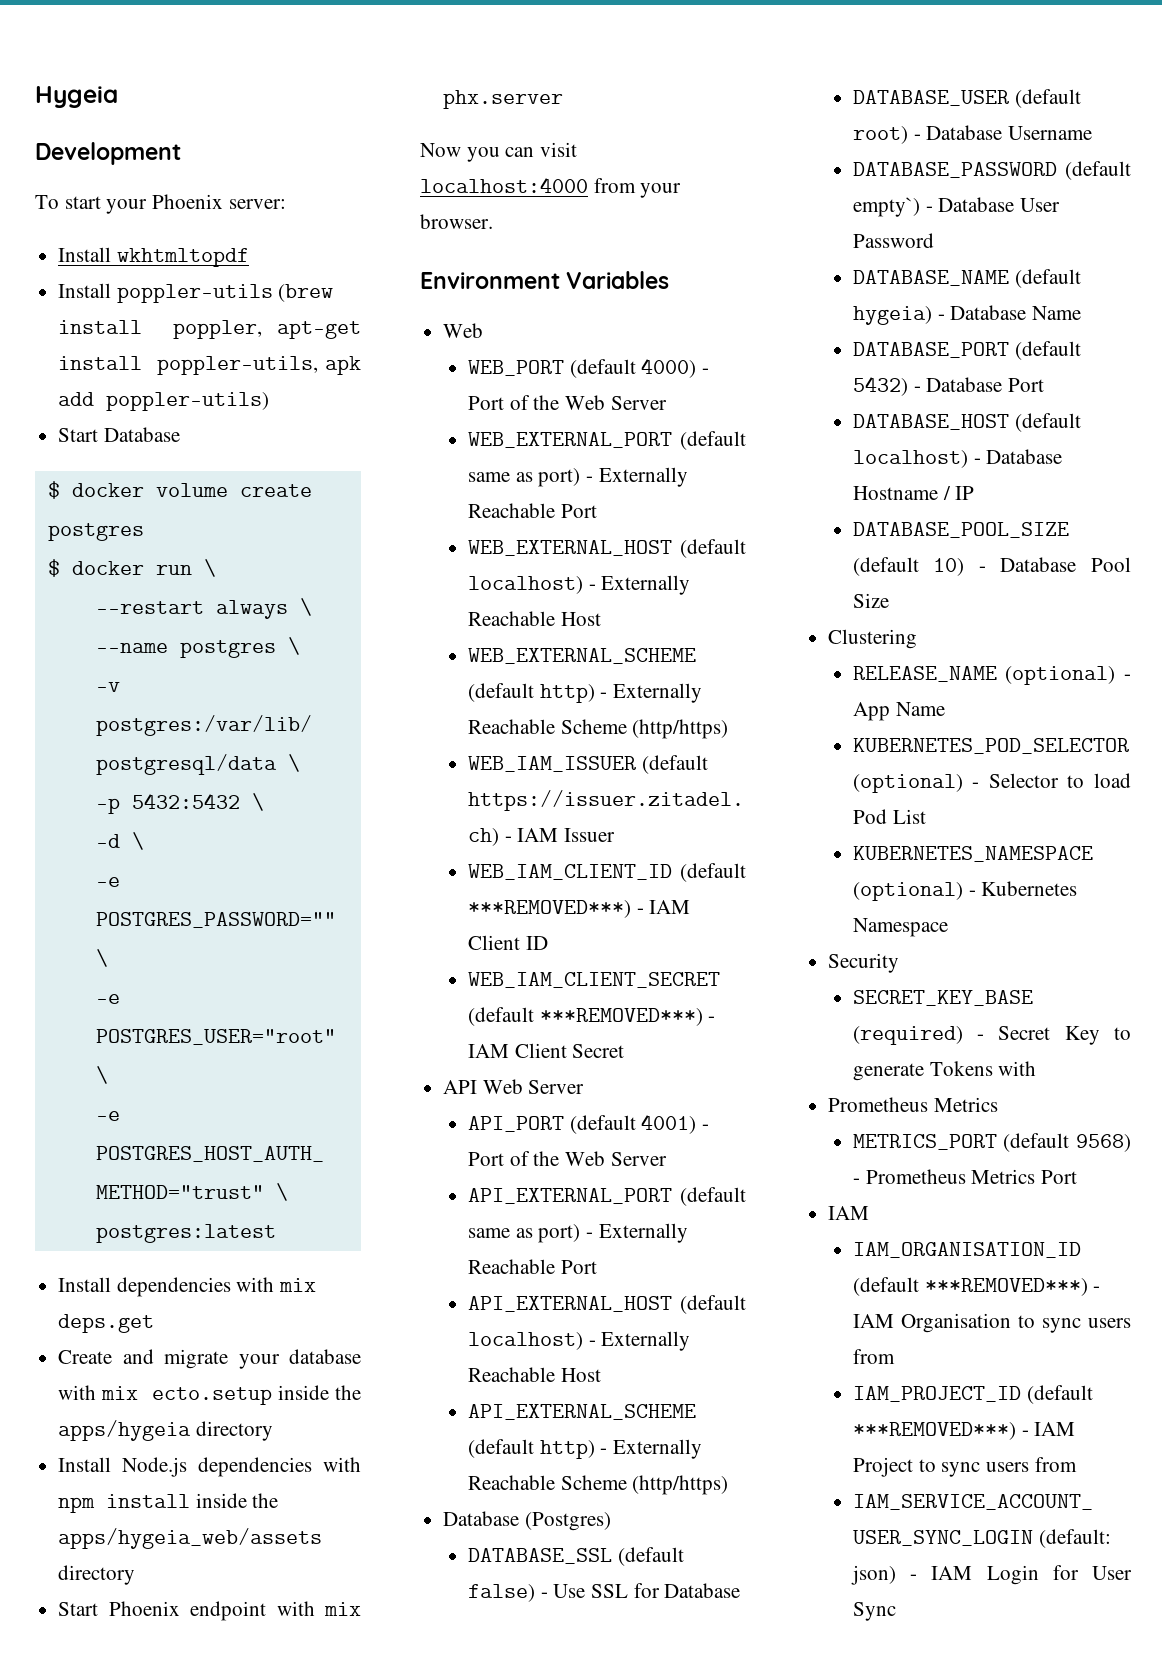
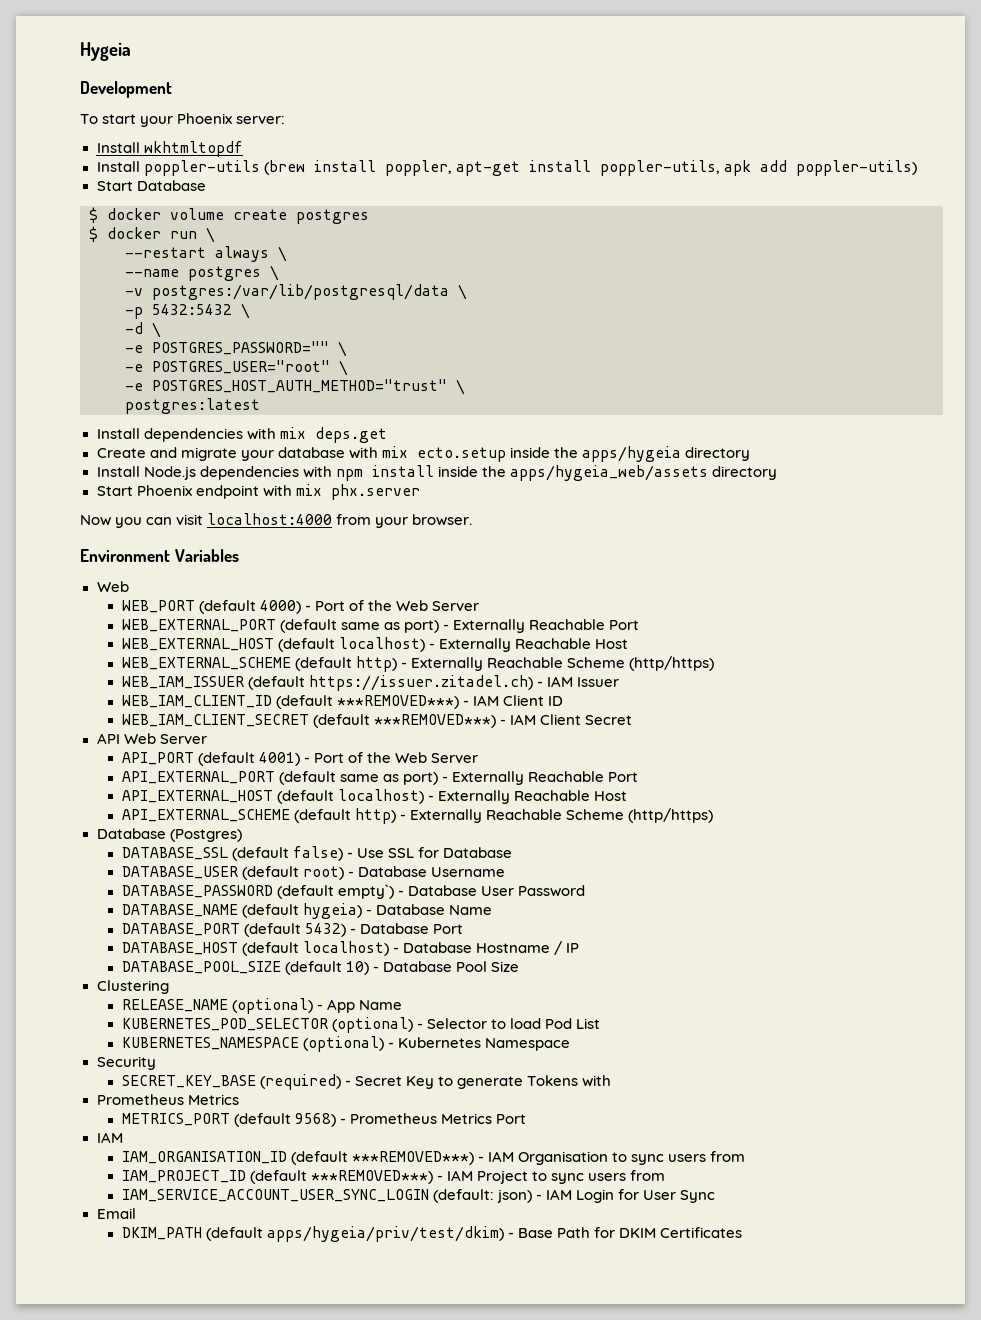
(896, 1611) none -> [96,1208,136,1219] [121,1226,743,1242] // Email // DKIM_PATH (default apps/hygeia/priv/test/dkim) - Base Path for DKIM Certificates

